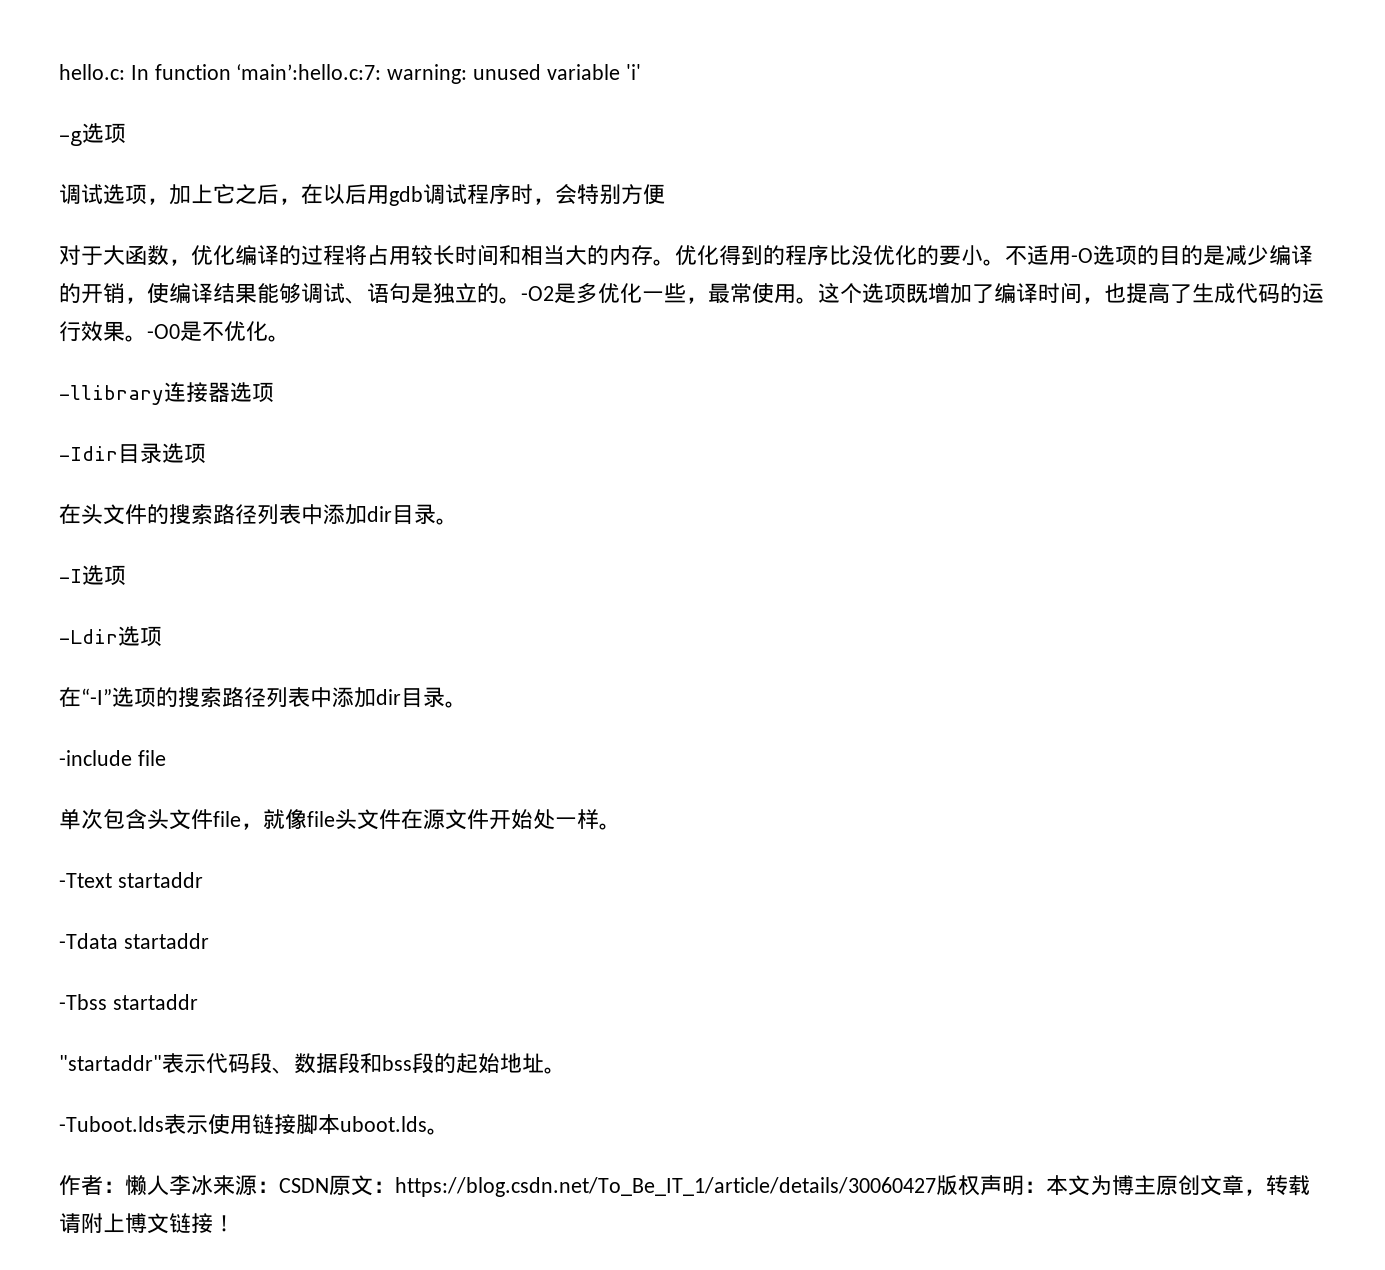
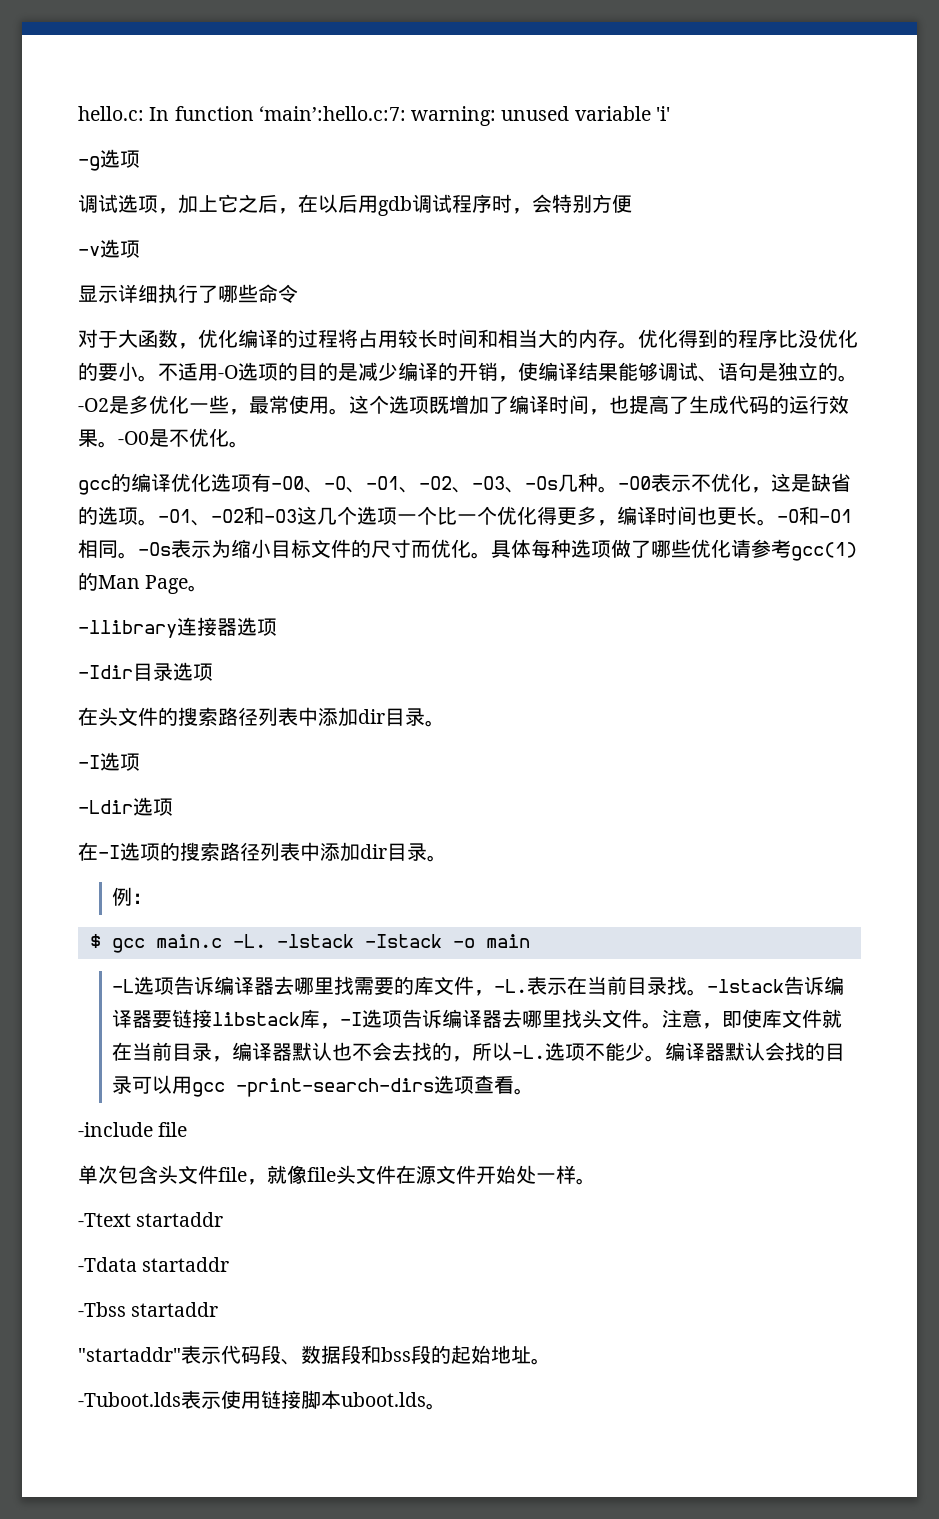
(665, 194) none -> [78,239,140,258] [78,284,298,303] // -v选项 // 显示详细执行了哪些命令
(290, 338) none -> [78,473,851,495] [78,506,852,526] [78,539,857,561] [78,572,209,594] // gcc的编译优化选项有-O0、-O、-O1、-O2、-O3、-Os几种。-O0表示不优化，这是缺省的选项。-O1、-O2和-O3这几个选项一个比一个优化得更多，编译时间也更长。-O和-O1相同。-Os表示为缩小目标文件的尺寸而优化。具体每种选项做了哪些优化请参考gcc(1)的Man Page。
[81,688,112,705] “-I” -> [98,845,120,859] -I
(467, 704) none -> [112,887,153,906] [89,934,530,953] [112,976,845,996] [112,1009,843,1029] [112,1042,846,1062] [112,1075,535,1097] // 例： // $ gcc main.c -L. -lstack -Istack -o main // -L选项告诉编译器去哪里找需要的库文件，-L.表示在当前目录找。-lstack告诉编译器要链接libstack库，-I选项告诉编译器去哪里找头文件。注意，即使库文件就在当前目录，编译器默认也不会去找的，所以-L.选项不能少。编译器默认会找的目录可以用gcc -print-search-dirs选项查看。
[59,1175,1310,1197] [59,1213,235,1234] // 作者：懒人李冰来源：CSDN原文：https://blog.csdn.net/To_Be_IT_1/article/details/30060427版权声明：本文为博主原创文章，转载请附上博文链接！ -> (446, 1406) none

